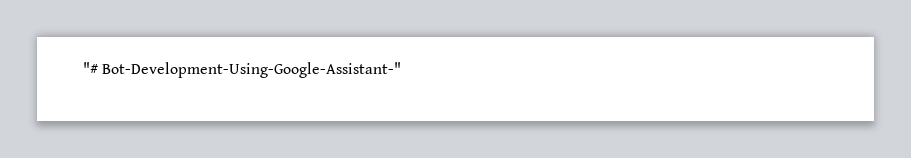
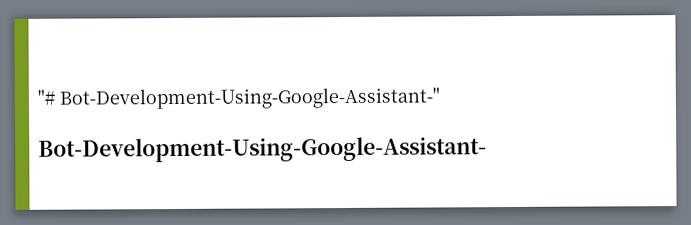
(402, 70) none -> [38,136,487,163] // Bot-Development-Using-Google-Assistant-

